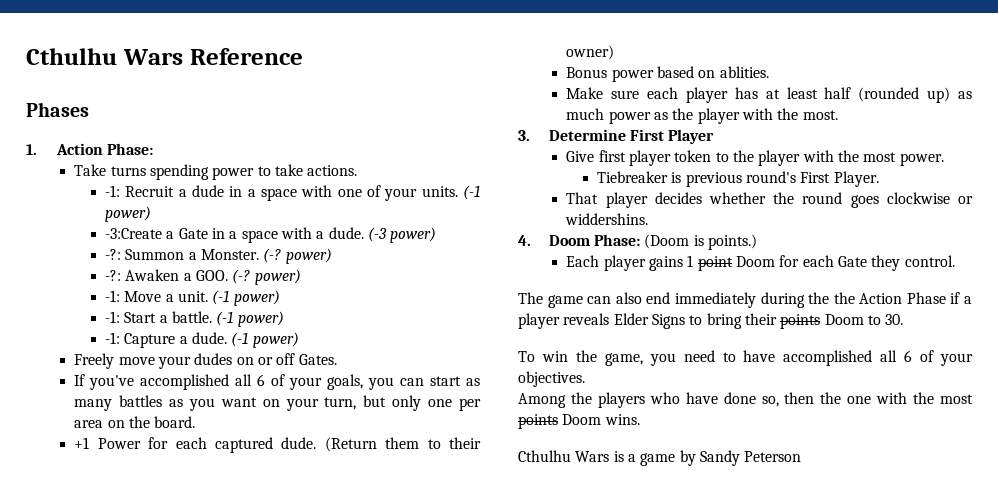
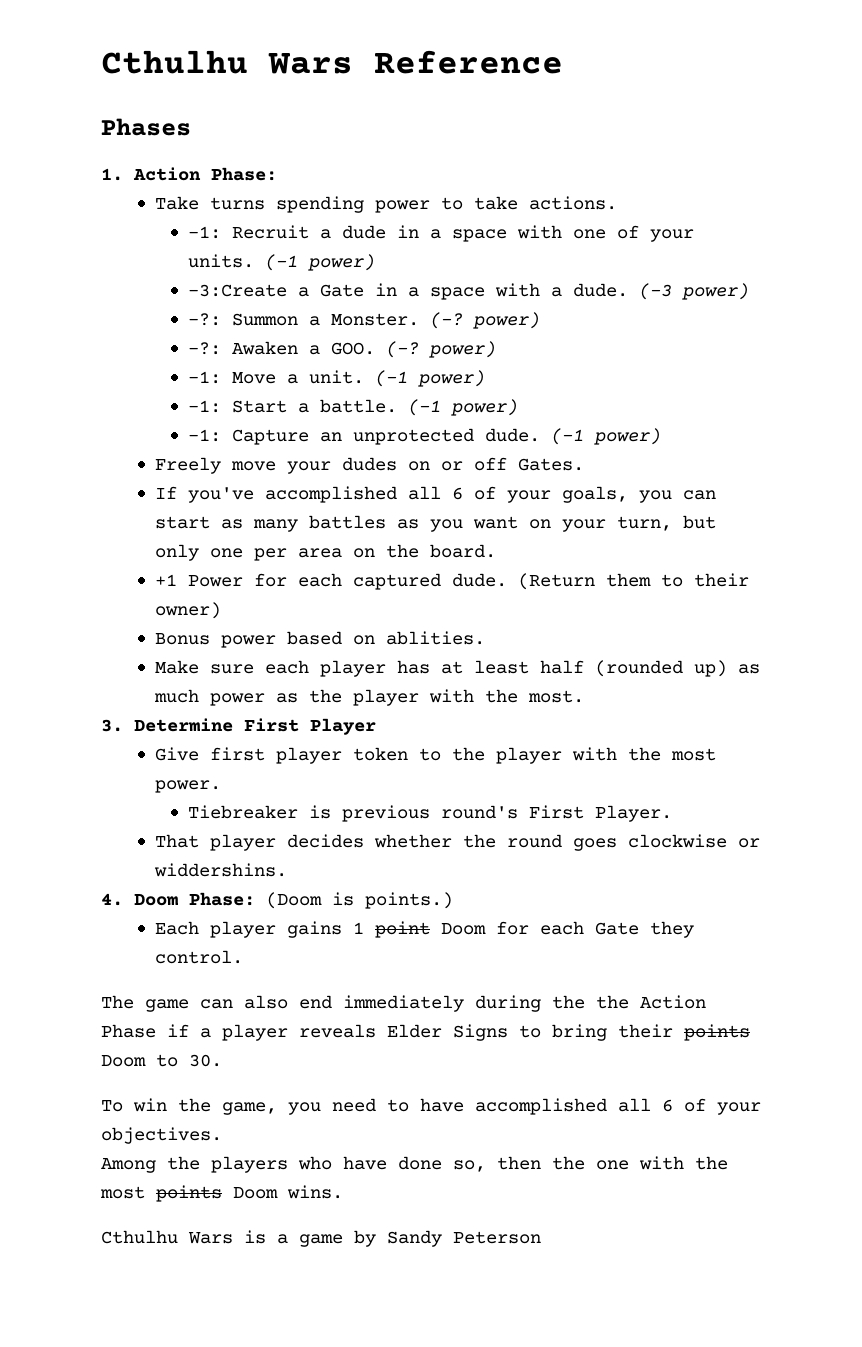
[179,336,188,344] a -> [320,428,475,445] an unprotected

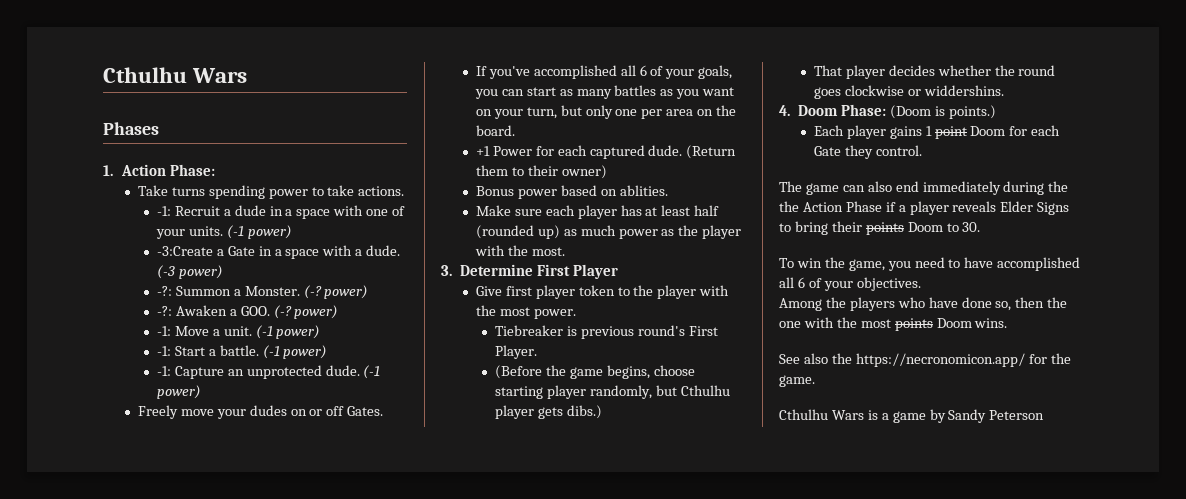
[101,50,563,74] Cthulhu Wars Reference -> [103,67,248,83] Cthulhu Wars
(673, 813) none -> [494,365,695,379] [494,385,730,399] [494,405,602,419] // (Before the game begins, choose starting player randomly, but Cthulhu player gets dibs.)
(343, 1192) none -> [779,353,1071,367] [779,375,815,387] // See also the https://necronomicon.app/ for the game.

